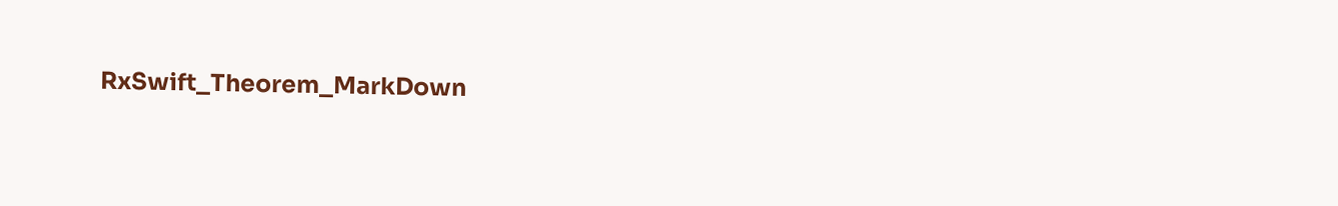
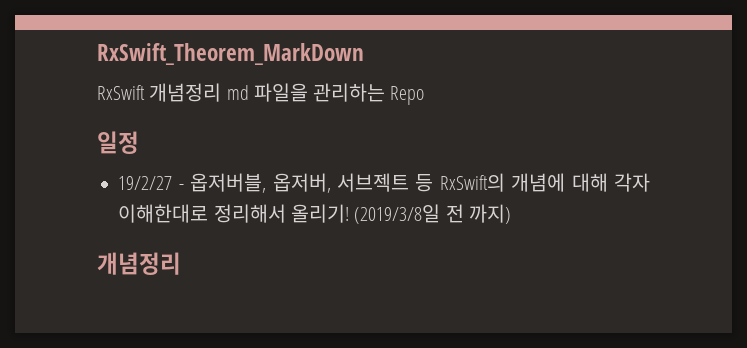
(467, 85) none -> [97,83,425,105] [97,131,139,154] [118,173,650,193] [118,204,511,224] [97,252,181,275] // RxSwift 개념정리 md 파일을 관리하는 Repo // 일정 // 19/2/27 - 옵저버블, 옵저버, 서브젝트 등 RxSwift의 개념에 대해 각자 이해한대로 정리해서 올리기! (2019/3/8일 전 까지) // 개념정리

